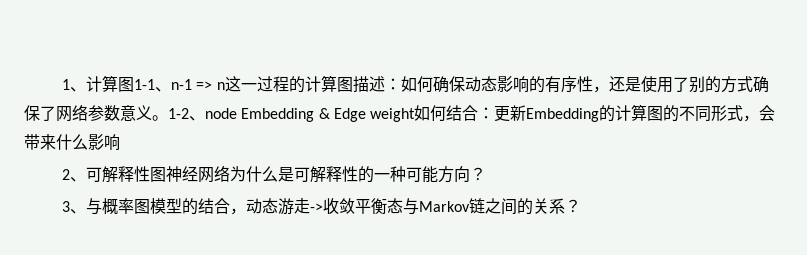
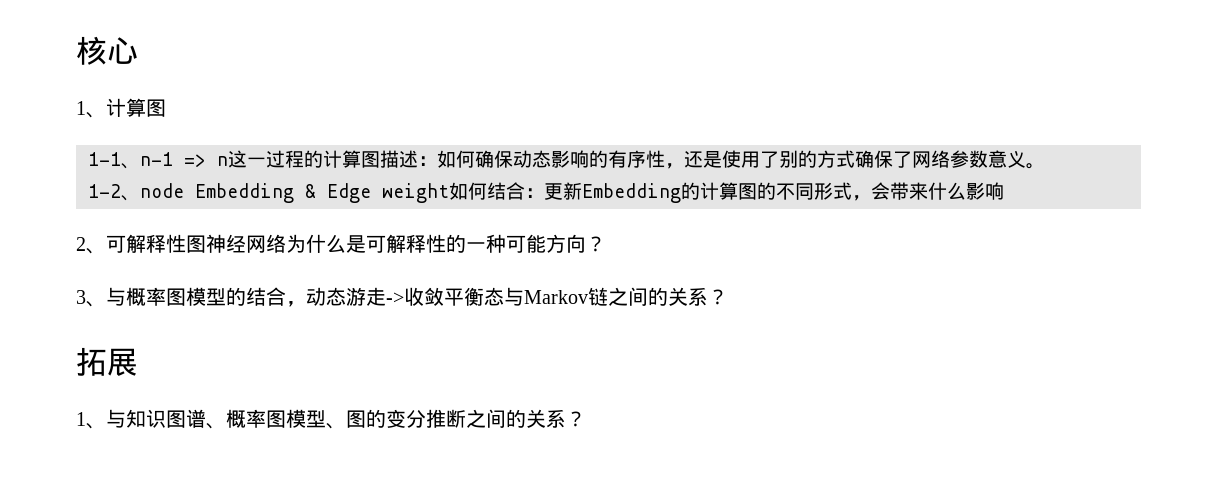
(62, 84) none -> [76,36,138,65] 核心 //
(135, 84) none -> (166, 108) //
(168, 118) none -> (1045, 166) //
(582, 206) none -> [76,347,138,376] [76,409,586,429] // 拓展 // 1、与知识图谱、概率图模型、图的变分推断之间的关系？

